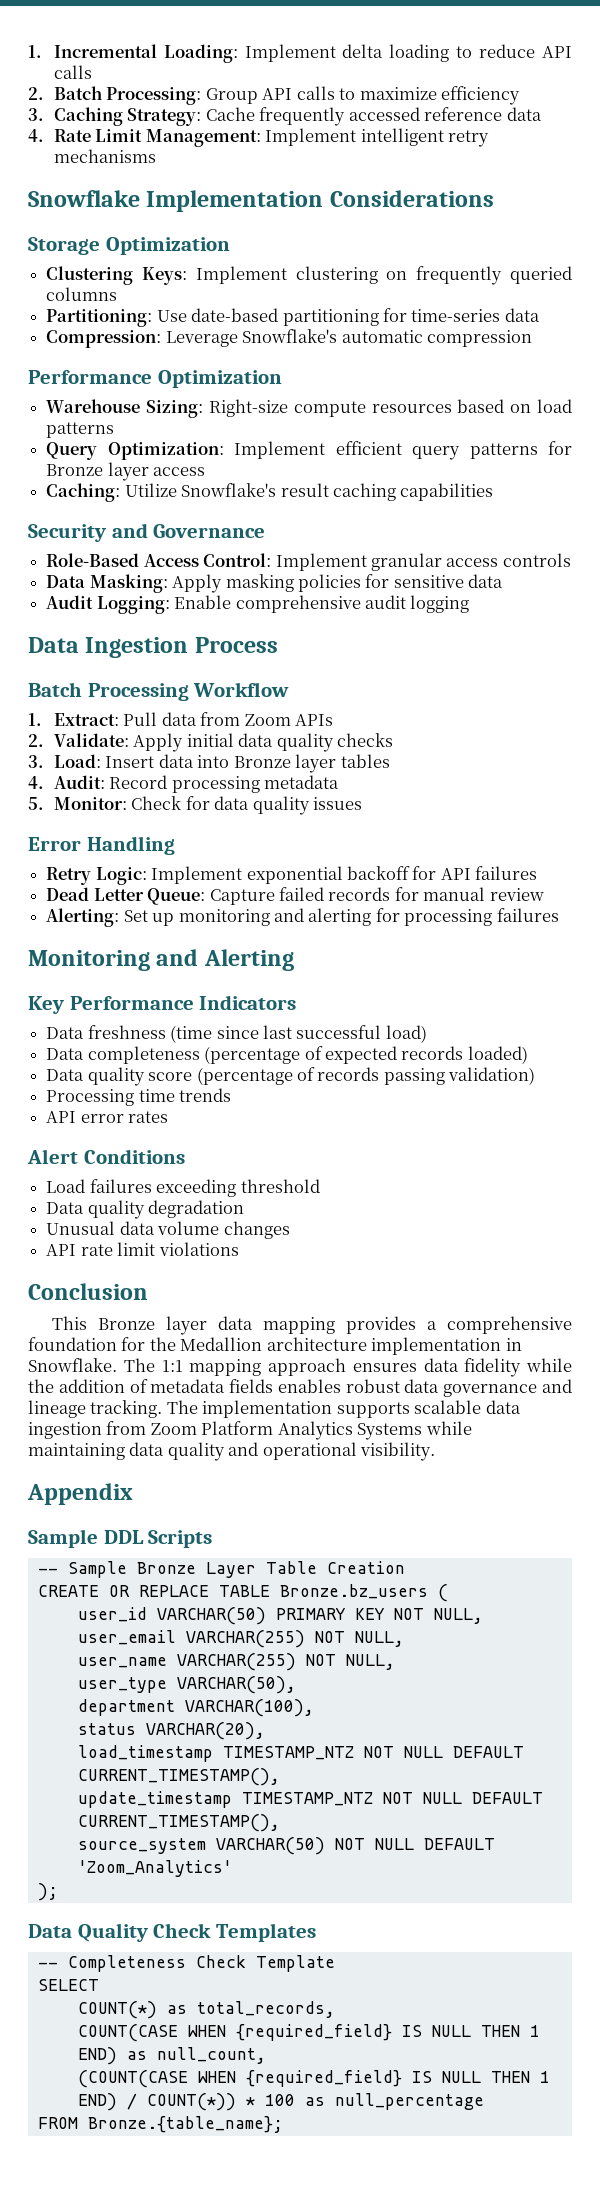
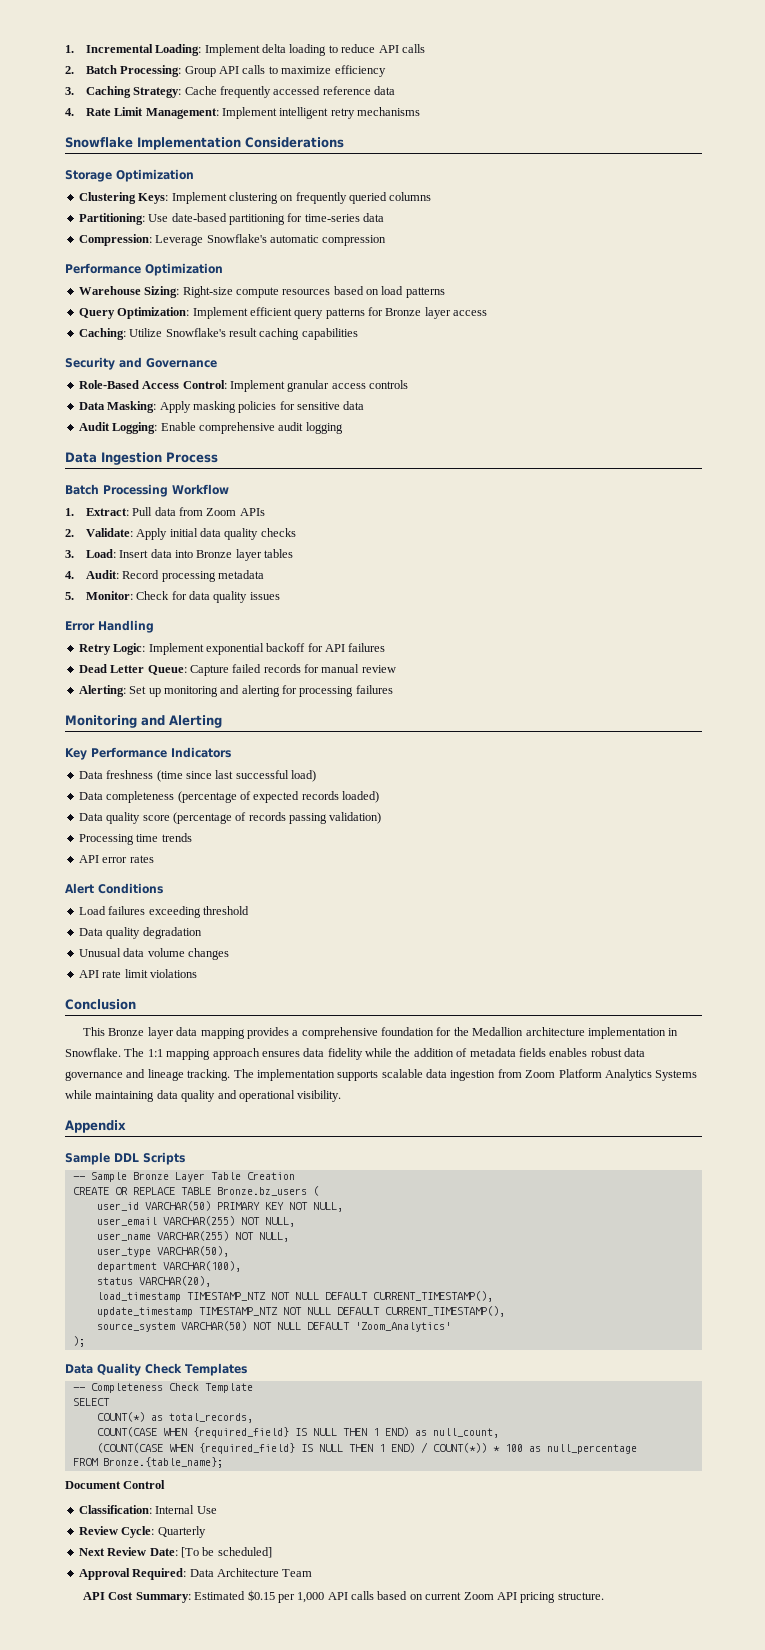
(283, 2124) none -> [65,1480,166,1489] [78,1505,217,1514] [78,1526,206,1538] [78,1547,272,1558] [78,1568,313,1580] [83,1590,604,1603] // Document Control // Classification: Internal Use // Review Cycle: Quarterly // Next Review Date: [To be scheduled] // Approval Required: Data Architecture Team // API Cost Summary: Estimated $0.15 per 1,000 API calls based on current Zoom API pricing structure.

